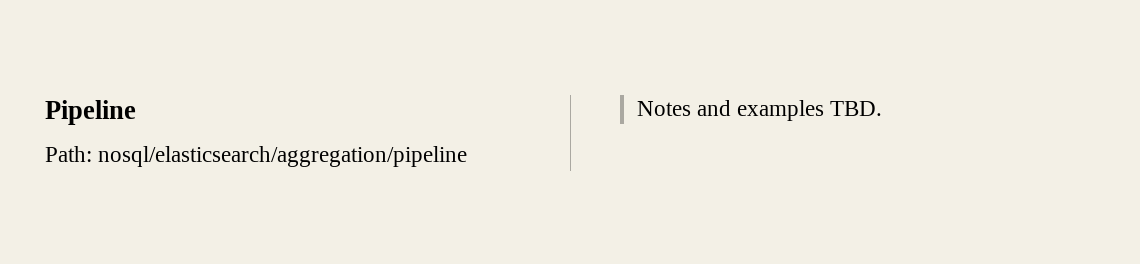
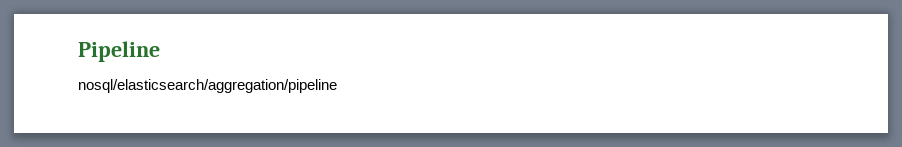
[45,146,92,162] Path: -> (160, 51) none
[636,100,883,121] // Notes and examples TBD. -> (337, 86) none

